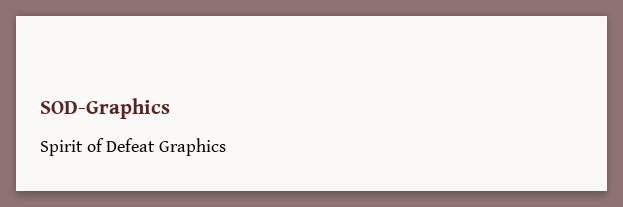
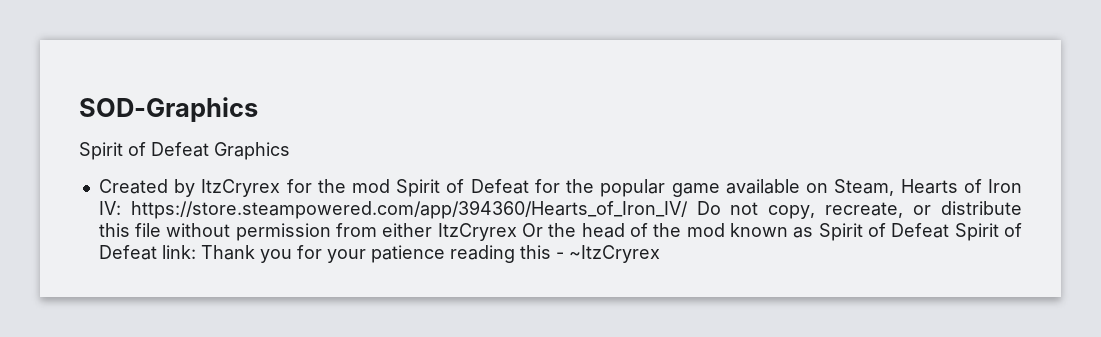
(227, 147) none -> [98,179,1023,197] [98,200,1022,219] [98,223,1023,241] [98,245,660,263] // Created by ItzCryrex for the mod Spirit of Defeat for the popular game available on Steam, Hearts of Iron IV: https://store.steampowered.com/app/394360/Hearts_of_Iron_IV/ Do not copy, recreate, or distribute this file without permission from either ItzCryrex Or the head of the mod known as Spirit of Defeat Spirit of Defeat link: Thank you for your patience reading this - ~ItzCryrex

